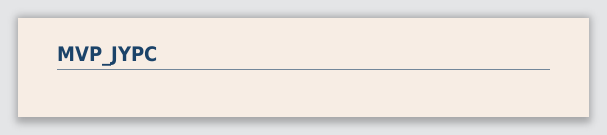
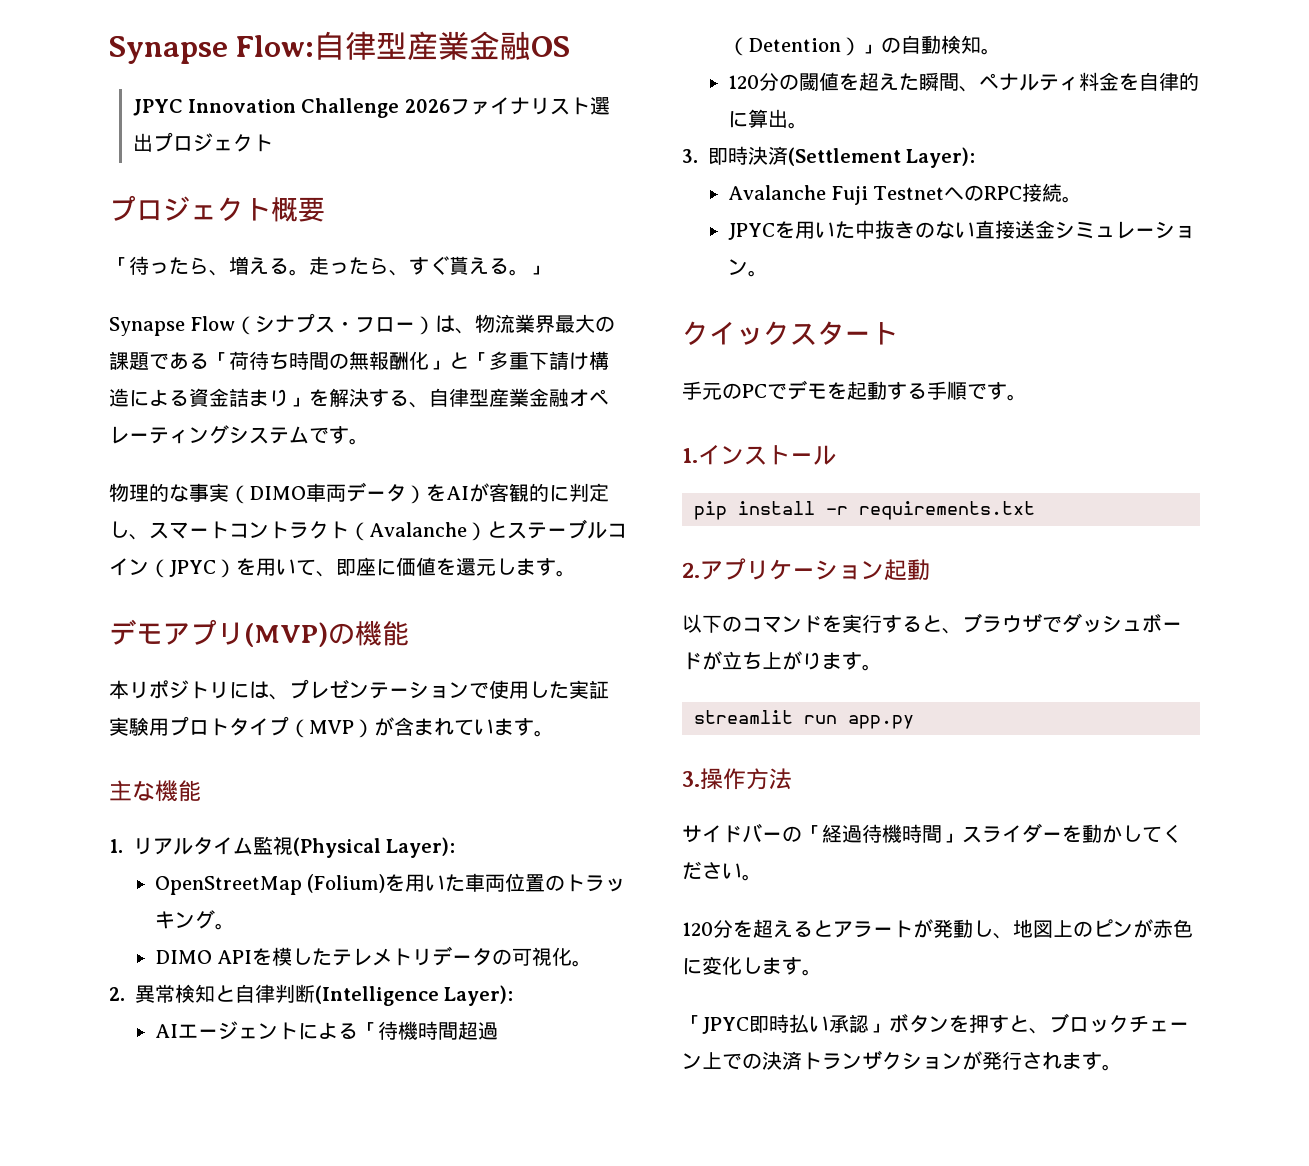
[57,46,157,66] MVP_JYPC -> [109,31,571,64] [132,97,610,118] [132,132,273,152] [109,195,325,222] [109,256,549,276] [109,313,616,336] [109,351,609,370] [109,388,609,408] [109,425,369,445] [109,482,609,504] [109,519,627,541] [109,557,576,578] [109,619,409,647] [109,679,609,700] [109,716,554,738] [109,780,201,802] [109,836,456,858] [154,873,625,895] [154,910,235,930] [154,946,592,967] [109,984,514,1006] [154,1021,498,1040] [727,35,1001,56] [727,72,1199,92] [727,109,808,129] [682,146,976,168] [727,183,1083,205] [727,220,1195,240] [727,259,768,277] [682,321,898,345] [682,380,1027,401] [682,445,836,465] [694,501,1035,520] [682,558,930,581] [682,613,1182,634] [682,651,882,671] [694,710,914,729] [682,768,792,790] [682,823,1182,843] [682,861,762,881] [682,919,1193,939] [682,956,822,976] [682,1013,1189,1034] [682,1050,1122,1071] Synapse Flow:自律型産業金融OS // JPYC Innovation Challenge 2026ファイナリスト選出プロジェクト // プロジェクト概要 // 「待ったら、増える。走ったら、すぐ貰える。」 // Synapse Flow（シナプス・フロー）は、物流業界最大の課題である「荷待ち時間の無報酬化」と「多重下請け構造による資金詰まり」を解決する、自律型産業金融オペレーティングシステムです。 // 物理的な事実（DIMO車両データ）をAIが客観的に判定し、スマートコントラクト（Avalanche）とステーブルコイン（JPYC）を用いて、即座に価値を還元します。 // デモアプリ(MVP)の機能 // 本リポジトリには、プレゼンテーションで使用した実証実験用プロトタイプ（MVP）が含まれています。 // 主な機能 // 1.リアルタイム監視(Physical Layer): // OpenStreetMap (Folium)を用いた車両位置のトラッキング。 // DIMO APIを模したテレメトリデータの可視化。 // 2.異常検知と自律判断(Intelligence Layer): // AIエージェントによる「待機時間超過（Detention）」の自動検知。 // 120分の閾値を超えた瞬間、ペナルティ料金を自律的に算出。 // 3.即時決済(Settlement Layer): // Avalanche Fuji TestnetへのRPC接続。 // JPYCを用いた中抜きのない直接送金シミュレーション。 // クイックスタート // 手元のPCでデモを起動する手順です。 // 1.インストール // pip install -r requirements.txt // 2.アプリケーション起動 // 以下のコマンドを実行すると、ブラウザでダッシュボードが立ち上がります。 // streamlit run app.py // 3.操作方法 // サイドバーの「経過待機時間」スライダーを動かしてください。 // 120分を超えるとアラートが発動し、地図上のピンが赤色に変化します。 // 「JPYC即時払い承認」ボタンを押すと、ブロックチェーン上での決済トランザクションが発行されます。

